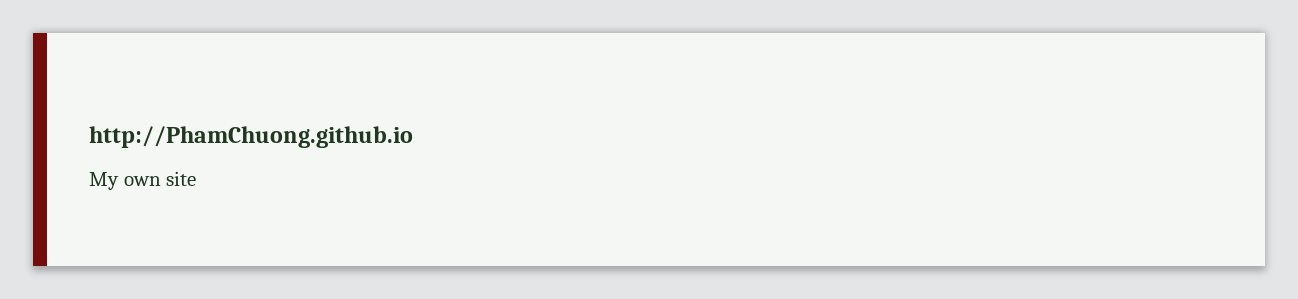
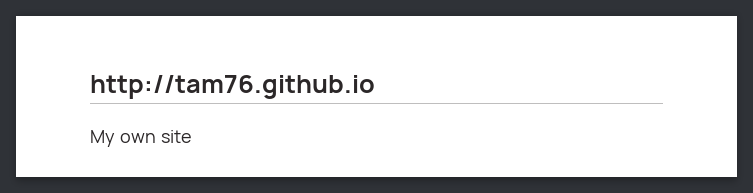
[89,126,413,148] http://PhamChuong.github.io -> [90,75,375,99] http://tam76.github.io

